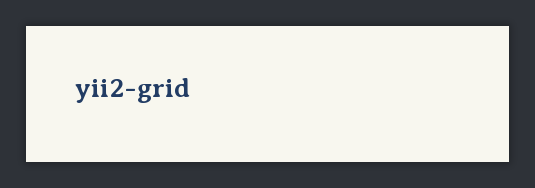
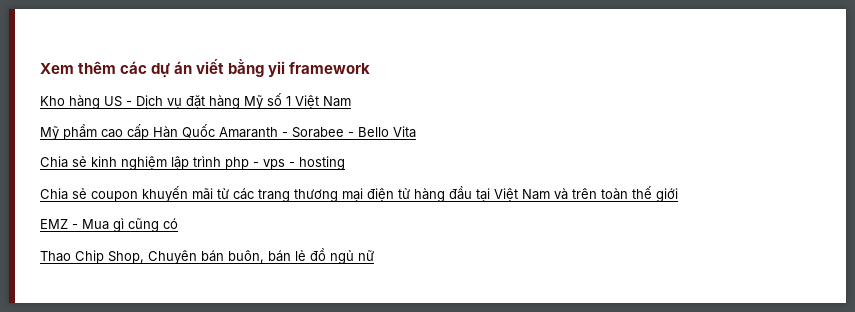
[75,78,190,103] yii2-grid -> [40,59,371,78] [40,93,351,109] [40,124,416,140] [40,156,345,170] [40,186,678,202] [40,218,178,232] [40,248,374,264] Xem thêm các dự án viết bằng yii framework // Kho hàng US - Dịch vụ đặt hàng Mỹ số 1 Việt Nam // Mỹ phẩm cao cấp Hàn Quốc Amaranth - Sorabee - Bello Vita // Chia sẻ kinh nghiệm lập trình php - vps - hosting // Chia sẻ coupon khuyến mãi từ các trang thương mại điện tử hàng đầu tại Việt Nam và trên toàn thế giới // EMZ - Mua gì cũng có // Thao Chip Shop, Chuyên bán buôn, bán lẻ đồ ngủ nữ

